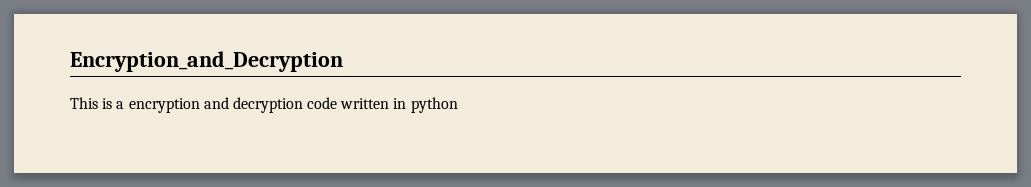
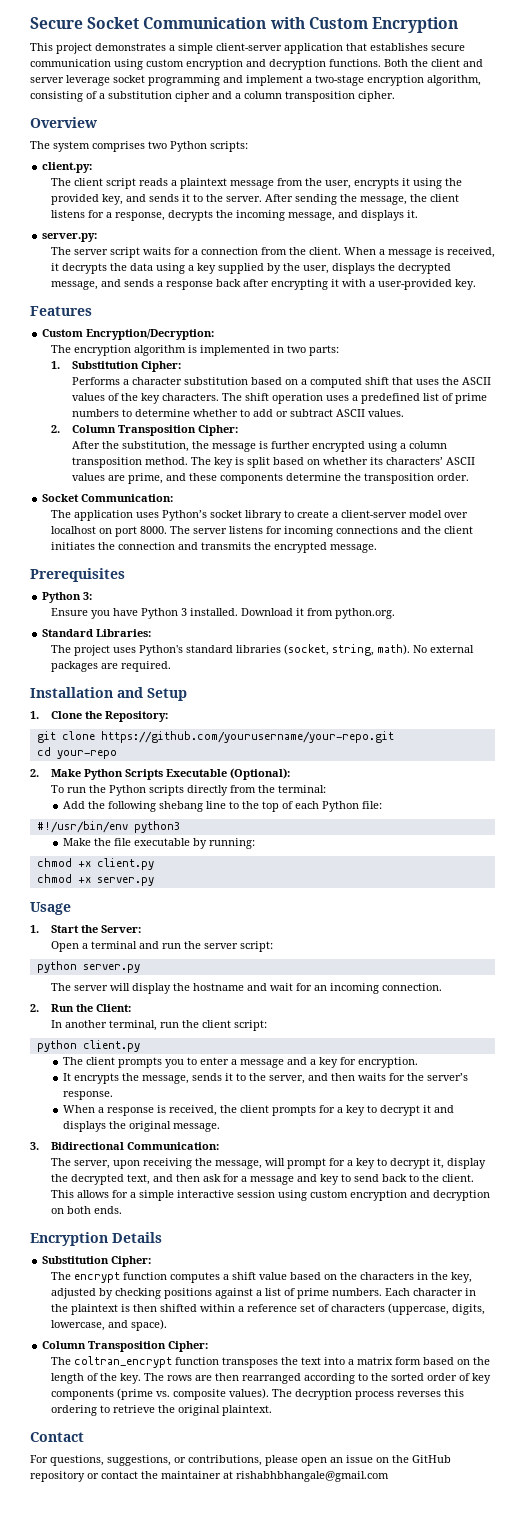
[70,51,343,72] [70,97,458,113] Encryption_and_Decryption // This is a encryption and decryption code written in python -> [30,17,458,33] [30,43,465,54] [30,59,483,70] [30,75,481,86] [30,91,395,102] [30,117,97,128] [30,141,248,152] [42,162,93,173] [50,178,462,189] [50,194,459,205] [50,210,418,221] [42,233,98,242] [50,247,495,258] [50,263,451,274] [50,279,476,290] [30,306,92,316] [42,329,215,340] [50,345,339,356] [50,361,181,372] [71,377,491,388] [71,393,487,404] [71,409,404,417] [50,425,238,436] [71,441,447,452] [71,457,475,468] [71,473,469,484] [42,494,174,502] [50,510,468,521] [50,526,473,537] [50,542,377,553] [30,568,125,582] [42,592,93,603] [50,608,395,619] [42,629,152,637] [50,644,474,656] [50,661,171,672] [30,687,187,701] [30,711,168,722] [36,731,394,743] [36,747,117,759] [30,768,290,780] [50,785,326,796] [62,801,382,812] [36,821,180,833] [62,838,255,849] [36,858,154,870] [36,874,154,886] [30,902,71,915] [30,925,141,933] [50,941,273,952] [36,961,140,973] [50,983,442,994] [30,1004,131,1012] [50,1020,267,1031] [36,1040,140,1052] [62,1057,418,1068] [62,1073,468,1084] [62,1091,113,1100] [62,1105,454,1116] [62,1121,220,1132] [30,1142,219,1150] [50,1158,486,1169] [50,1174,474,1185] [50,1190,490,1201] [50,1206,122,1214] [30,1232,162,1246] [42,1256,152,1267] [50,1272,472,1283] [50,1288,476,1299] [50,1303,485,1315] [50,1319,167,1331] [42,1341,209,1352] [50,1356,490,1368] [50,1373,491,1384] [50,1388,464,1400] [50,1405,272,1416] [30,1432,84,1442] [30,1455,451,1466] [30,1471,389,1482] Secure Socket Communication with Custom Encryption // This project demonstrates a simple client-server application that establishes secure communication using custom encryption and decryption functions. Both the client and server leverage socket programming and implement a two-stage encryption algorithm, consisting of a substitution cipher and a column transposition cipher. // Overview // The system comprises two Python scripts: // client.py: // The client script reads a plaintext message from the user, encrypts it using the provided key, and sends it to the server. After sending the message, the client listens for a response, decrypts the incoming message, and displays it. // server.py: // The server script waits for a connection from the client. When a message is received, it decrypts the data using a key supplied by the user, displays the decrypted message, and sends a response back after encrypting it with a user-provided key. // Features // Custom Encryption/Decryption: // The encryption algorithm is implemented in two parts: // 1. Substitution Cipher: // Performs a character substitution based on a computed shift that uses the ASCII values of the key characters. The shift operation uses a predefined list of prime numbers to determine whether to add or subtract ASCII values. // 2. Column Transposition Cipher: // After the substitution, the message is further encrypted using a column transposition method. The key is split based on whether its characters’ ASCII values are prime, and these components determine the transposition order. // Socket Communication: // The application uses Python’s socket library to create a client-server model over localhost on port 8000. The server listens for incoming connections and the client initiates the connection and transmits the encrypted message. // Prerequisites // Python 3: // Ensure you have Python 3 installed. Download it from python.org. // Standard Libraries: // The project uses Python's standard libraries (socket, string, math). No external packages are required. // Installation and Setup // 1. Clone the Repository: // git clone https://github.com/yourusername/your-repo.git // cd your-repo // 2. Make Python Scripts Executable (Optional): // To run the Python scripts directly from the terminal: // Add the following shebang line to the top of each Python file: // #!/usr/bin/env python3 // Make the file executable by running: // chmod +x client.py // chmod +x server.py // Usage // 1. Start the Server: // Open a terminal and run the server script: // python server.py // The server will display the hostname and wait for an incoming connection. // 2. Run the Client: // In another terminal, run the client script: // python client.py // The client prompts you to enter a message and a key for encryption. // It encrypts the message, sends it to the server, and then waits for the server’s response. // When a response is received, the client prompts for a key to decrypt it and displays the original message. // 3. Bidirectional Communication: // The server, upon receiving the message, will prompt for a key to decrypt it, display the decrypted text, and then ask for a message and key to send back to the client. This allows for a simple interactive session using custom encryption and decryption on both ends. // Encryption Details // Substitution Cipher: // The encrypt function computes a shift value based on the characters in the key, adjusted by checking positions against a list of prime numbers. Each character in the plaintext is then shifted within a reference set of characters (uppercase, digits, lowercase, and space). // Column Transposition Cipher: // The coltran_encrypt function transposes the text into a matrix form based on the length of the key. The rows are then rearranged according to the sorted order of key components (prime vs. composite values). The decryption process reverses this ordering to retrieve the original plaintext. // Contact // For questions, suggestions, or contributions, please open an issue on the GitHub repository or contact the maintainer at rishabhbhangale@gmail.com

